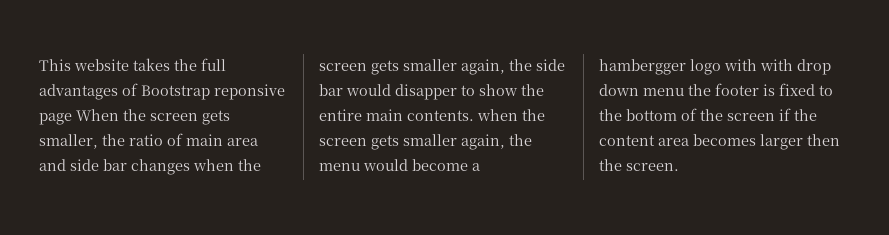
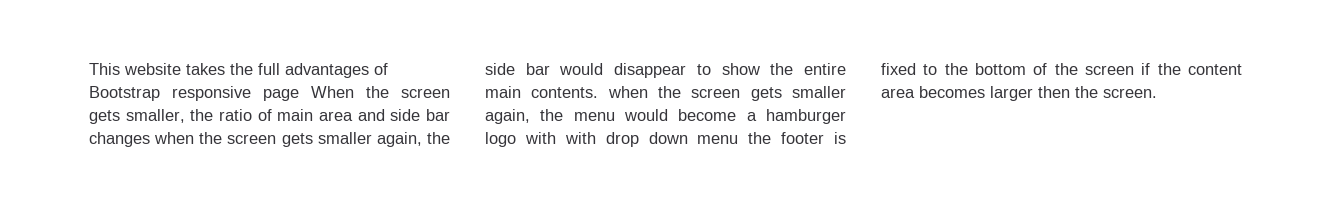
[214,84,285,100] reponsive -> [172,86,251,101] responsive
[395,84,457,100] disapper -> [614,63,687,78] disappear
[599,59,686,75] hambergger -> [766,109,846,124] hamburger

